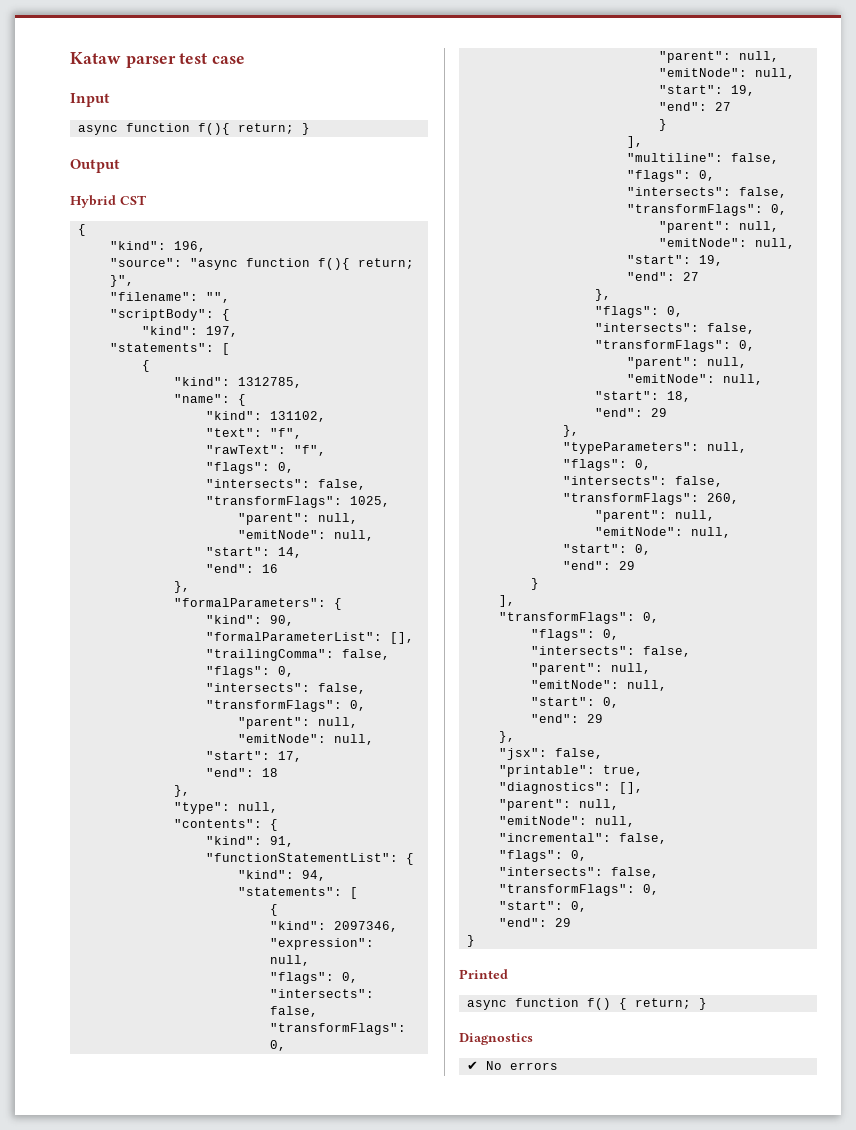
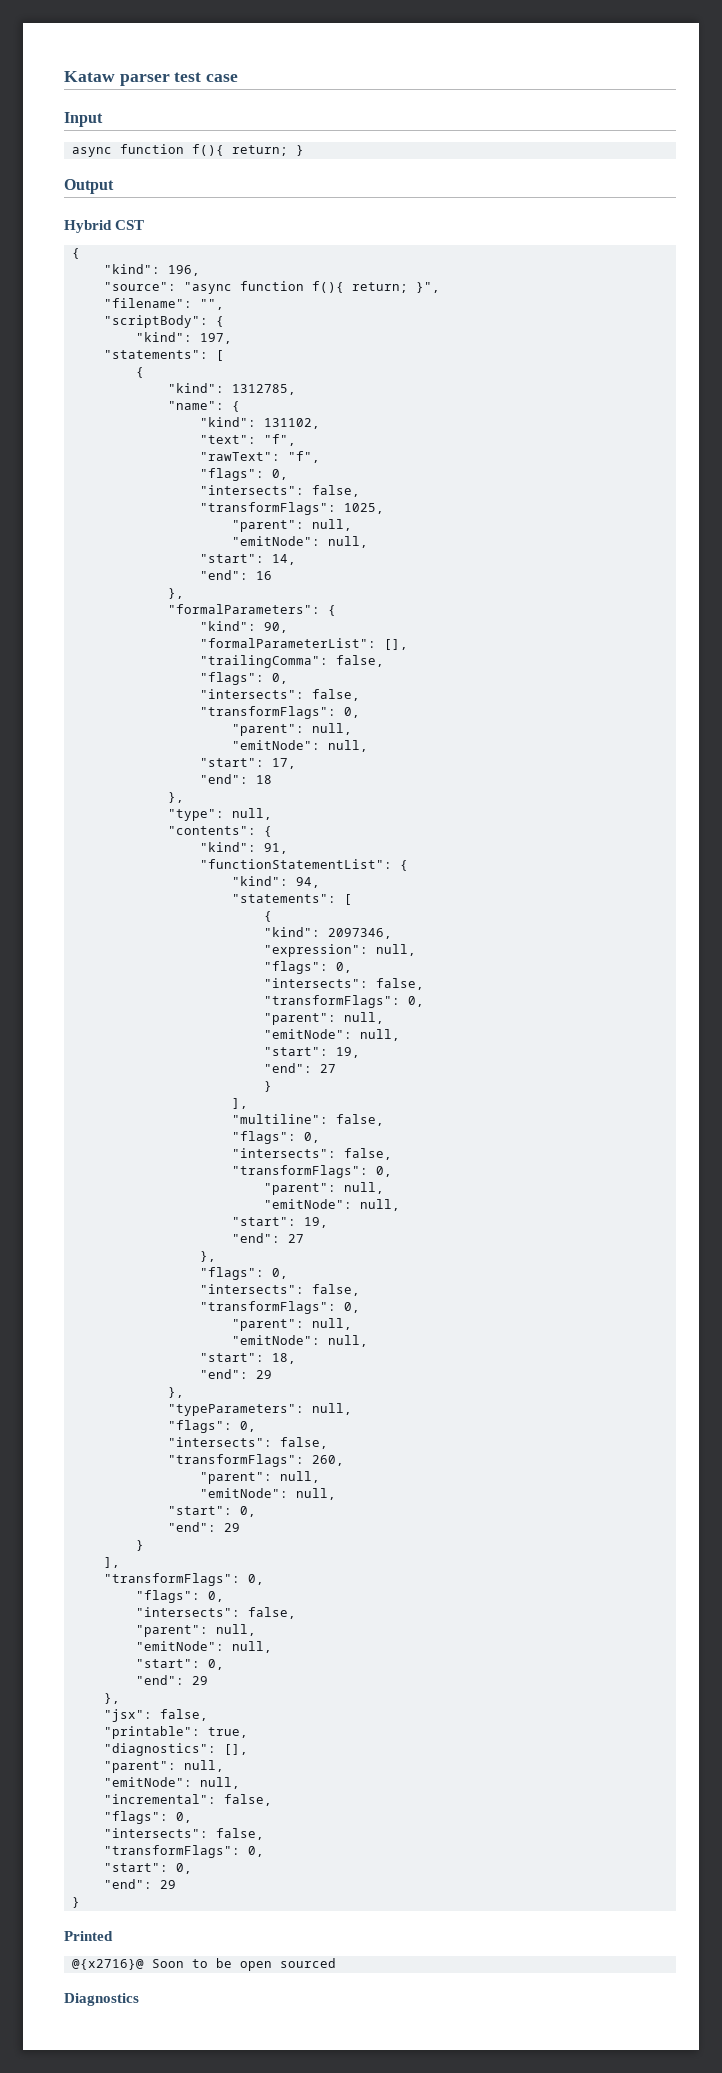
[466,998,707,1010] [459,1033,533,1045] [466,1061,558,1070] async function f() { return; } // Diagnostics // ✔ No errors -> [72,1958,337,1971] [64,1993,139,2006] @{x2716}@ Soon to be open sourced // Diagnostics

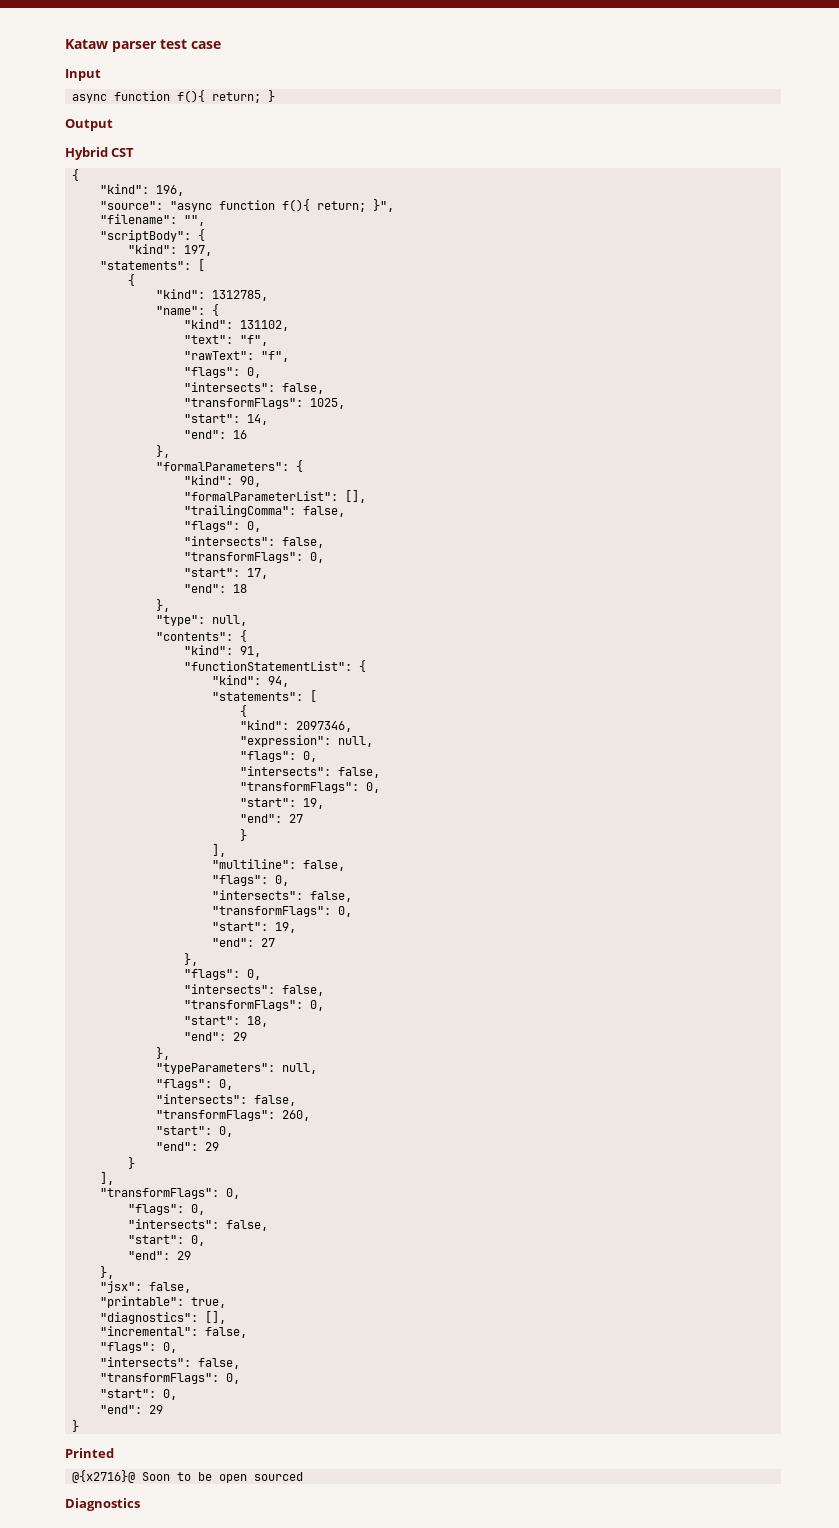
[232,519,353,532] [232,536,369,548] // "parent": null, // "emitNode": null, -> (346, 403) none
[232,723,353,736] [232,740,369,752] // "parent": null, // "emitNode": null, -> (325, 557) none
[264,1012,385,1025] [264,1029,401,1041] // "parent": null, // "emitNode": null, -> (381, 787) none
[264,1182,385,1195] [264,1199,401,1211] // "parent": null, // "emitNode": null, -> (353, 911) none
[232,1318,353,1331] [232,1335,369,1347] // "parent": null, // "emitNode": null, -> (325, 1005) none
[200,1471,321,1484] [200,1488,337,1500] // "parent": null, // "emitNode": null, -> (311, 1115) none
[136,1624,257,1637] [136,1641,273,1653] // "parent": null, // "emitNode": null, -> (269, 1225) none
[104,1760,225,1773] [104,1777,241,1789] // "parent": null, // "emitNode": null, -> (227, 1317) none

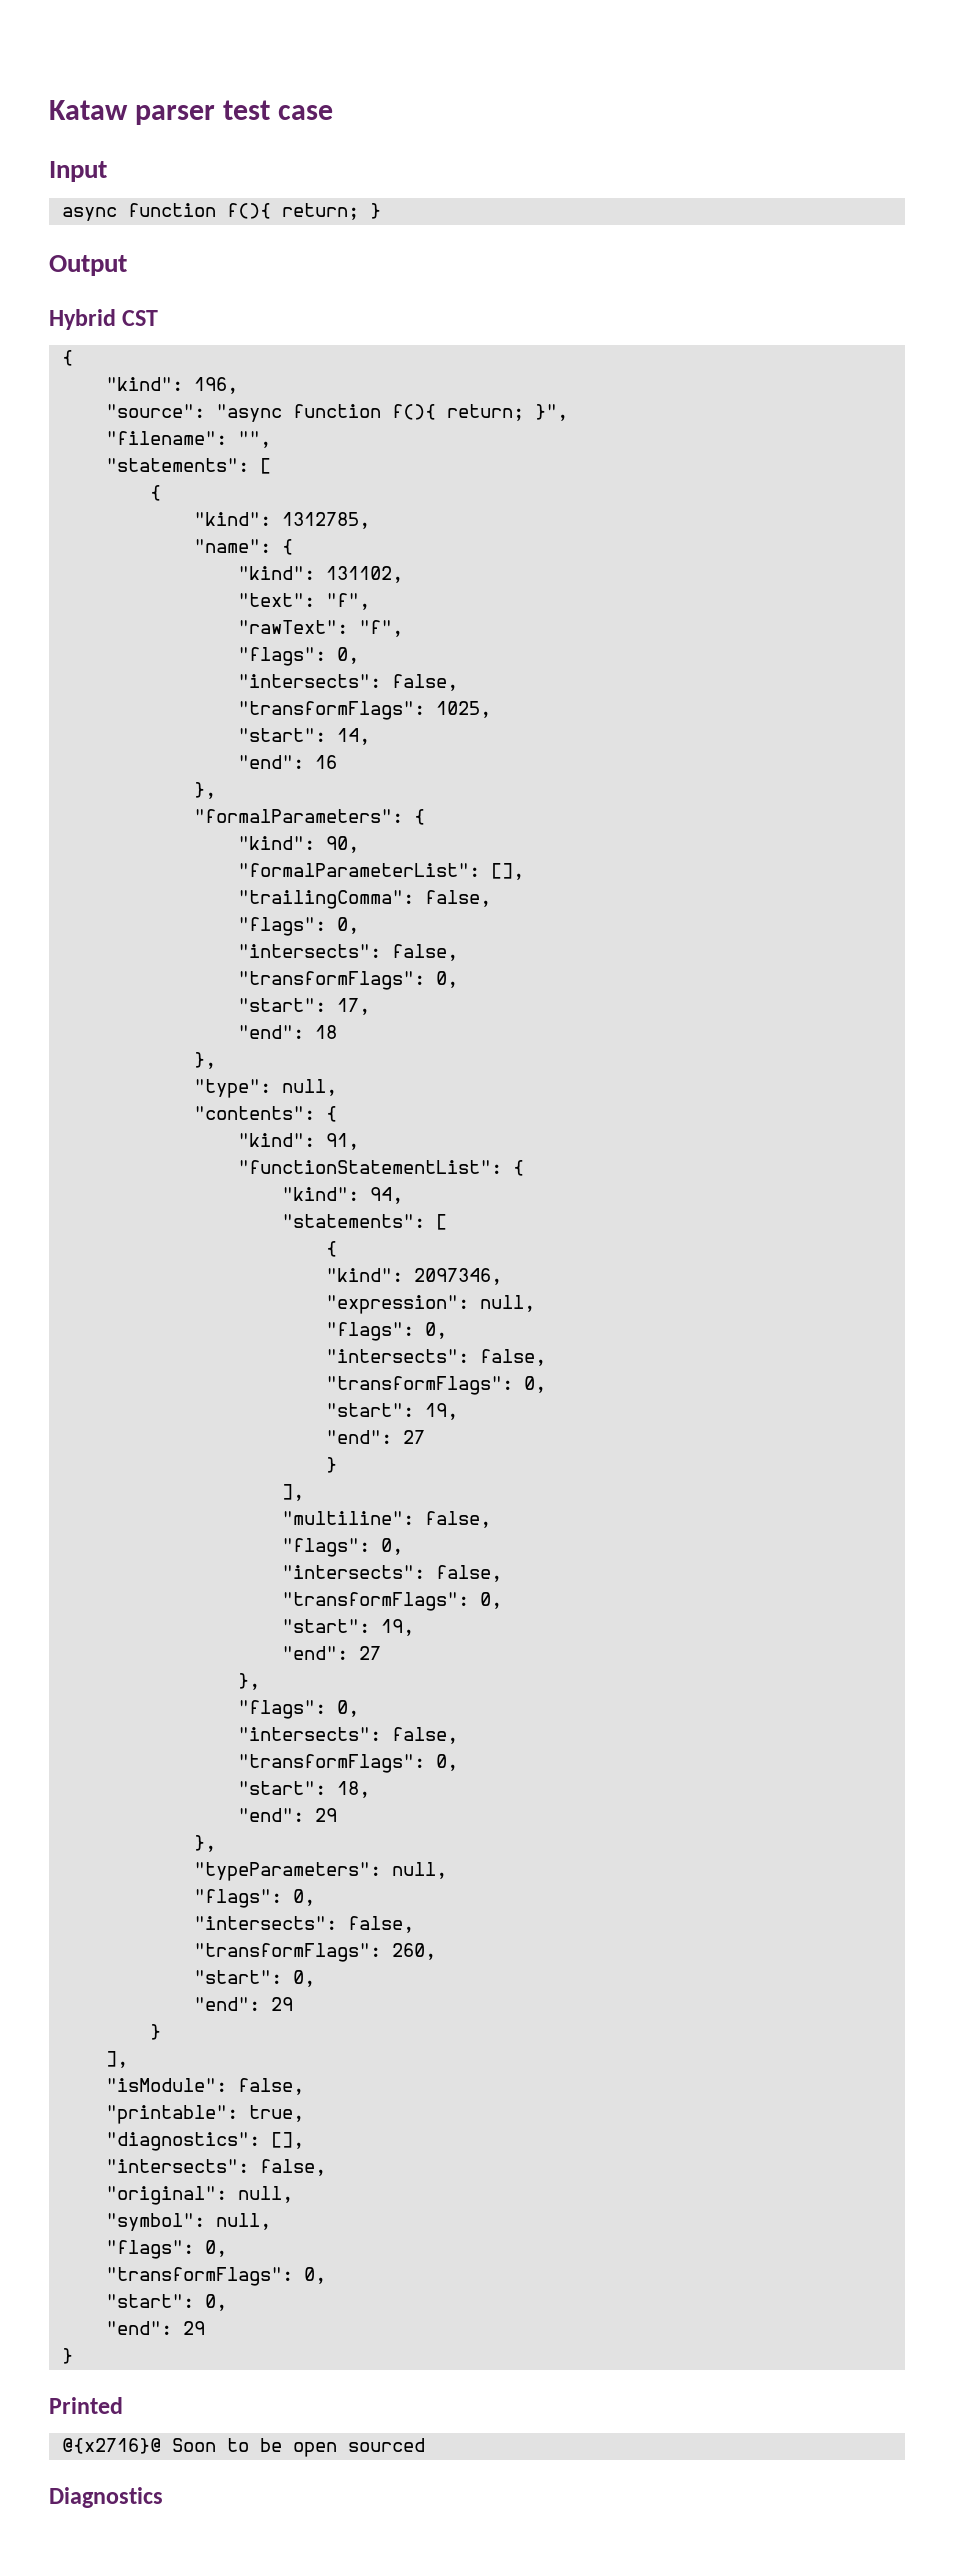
[100,229,206,242] [128,244,213,256] // "scriptBody": { // "kind": 197, -> (271, 439) none
[100,1188,241,1199] [128,1204,206,1215] [128,1219,269,1231] [128,1235,206,1246] [128,1251,192,1260] [100,1266,115,1279] [100,1281,143,1293] "transformFlags": 0, // "flags": 0, // "intersects": false, // "start": 0, // "end": 29 // }, // "jsx": -> [105,2078,227,2092] "isModule":
[100,1326,248,1338] [100,1342,178,1353] [100,1357,241,1369] "incremental": false, // "flags": 0, // "intersects": false, -> [105,2159,326,2176] [105,2186,293,2205] [105,2213,271,2231] [105,2240,227,2259] "intersects": false, // "original": null, // "symbol": null, // "flags": 0,

